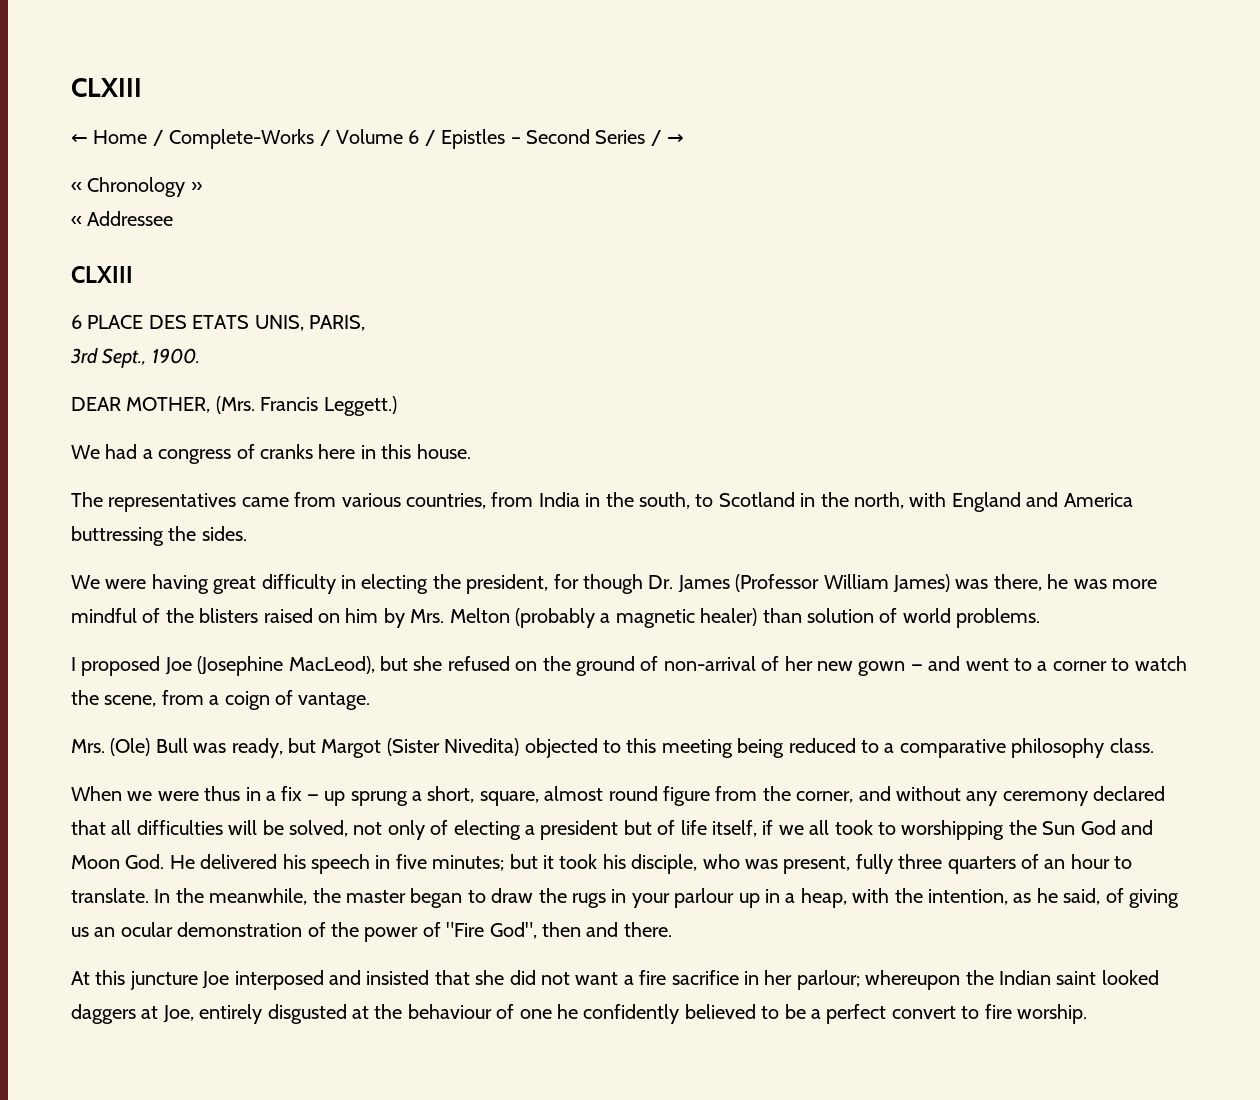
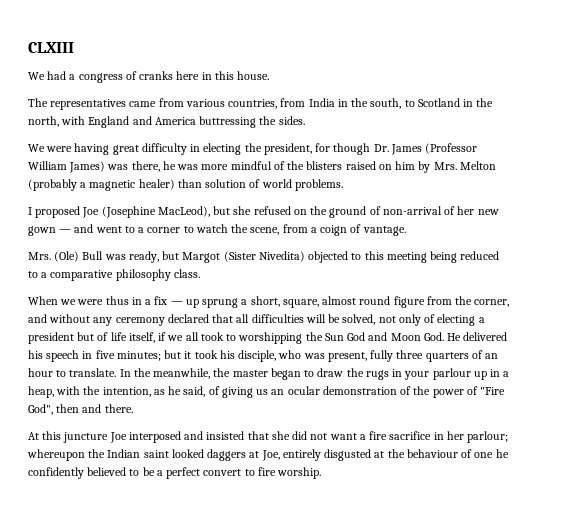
[71,78,142,97] [71,129,685,149] [71,177,202,197] [71,211,174,226] [71,266,133,283] [71,315,365,331] [70,348,200,368] [71,396,397,416] CLXIII // ← Home / Complete-Works / Volume 6 / Epistles – Second Series / → // « Chronology » // « Addressee // CLXIII // 6 PLACE DES ETATS UNIS, PARIS, // 3rd Sept., 1900. // DEAR MOTHER, (Mrs. Francis Leggett.) -> [28,42,74,53] CLXIII

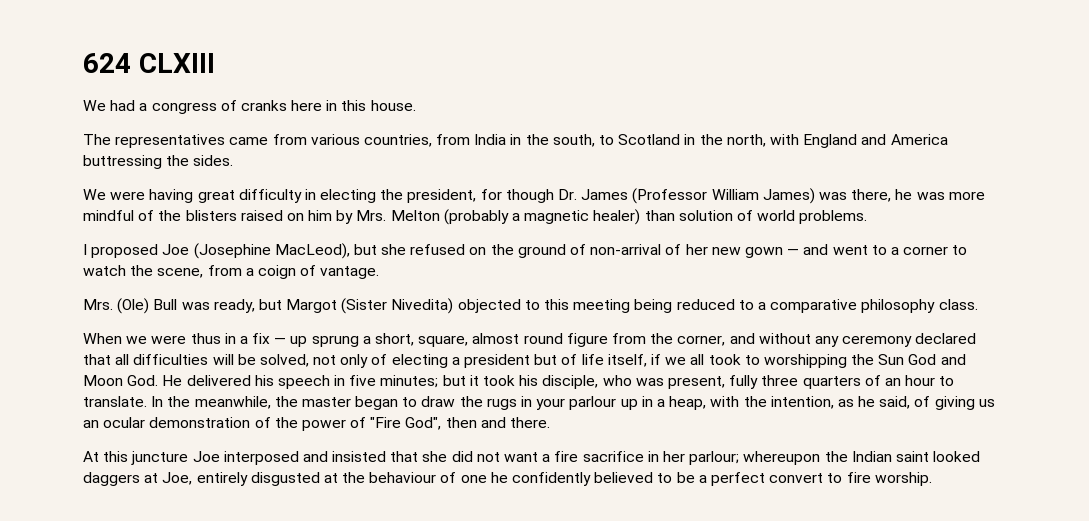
(28, 47) none -> [83,53,131,73] 624

